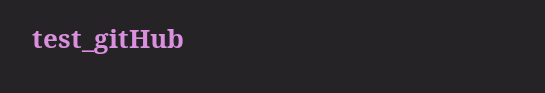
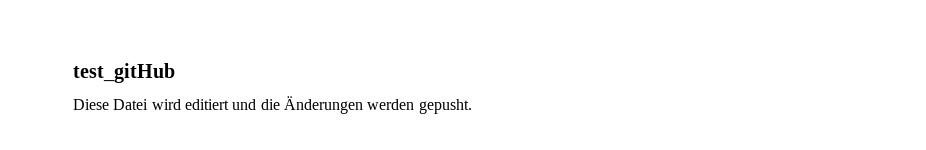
(184, 41) none -> [73,96,472,114] // Diese Datei wird editiert und die Änderungen werden gepusht.

